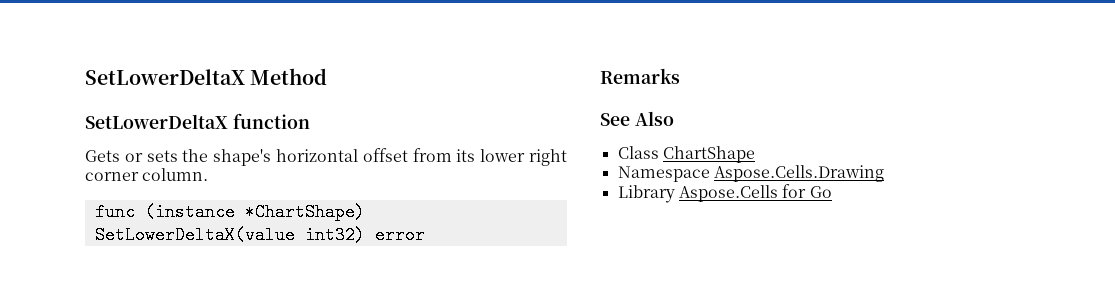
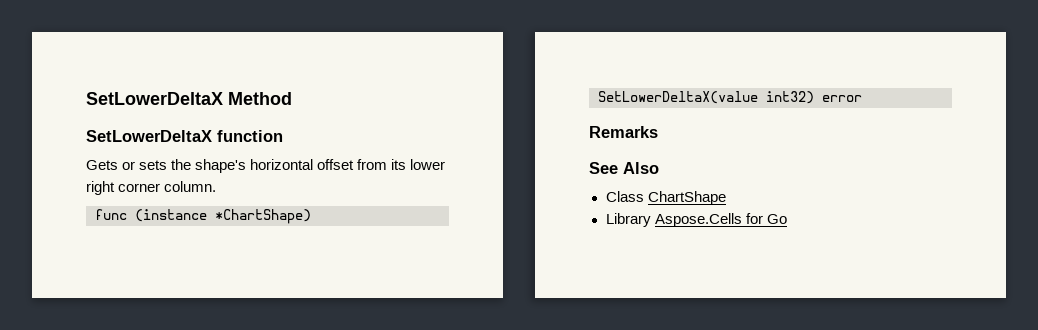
[617,165,884,182] // Namespace Aspose.Cells.Drawing -> (726, 198) none

